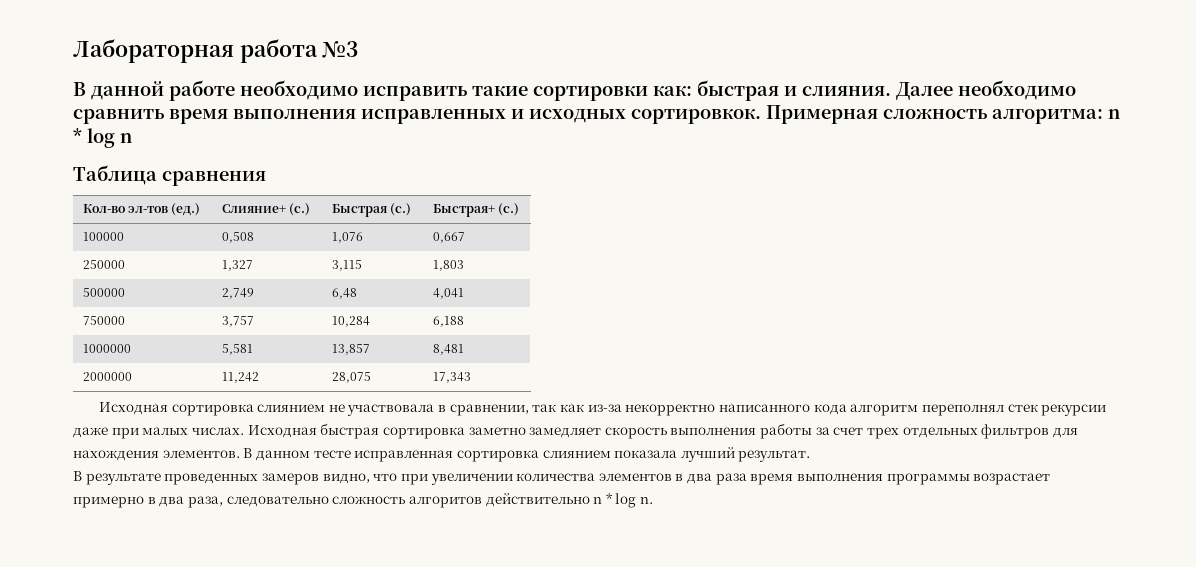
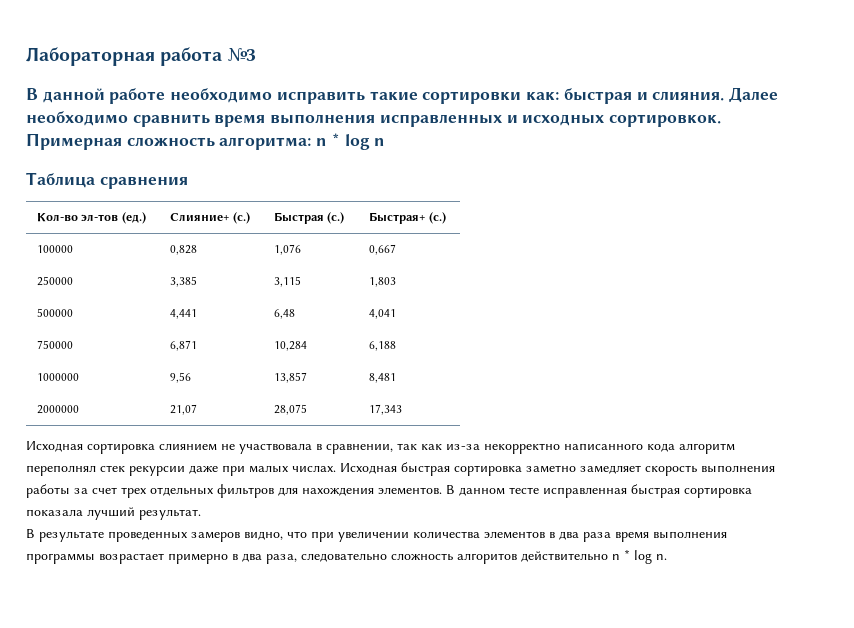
[221,232,254,243] 0,508 -> [169,245,197,255] 0,828
[221,260,253,271] 1,327 -> [169,276,197,287] 3,385
[221,288,254,299] 2,749 -> [169,309,197,319] 4,441
[221,316,254,327] 3,757 -> [169,340,197,351] 6,871
[221,344,253,355] 5,581 -> [169,372,191,383] 9,56
[221,372,259,383] 11,242 -> [169,404,197,415] 21,07
[456,450,611,462] сортировка слиянием -> [631,484,752,498] быстрая сортировка

